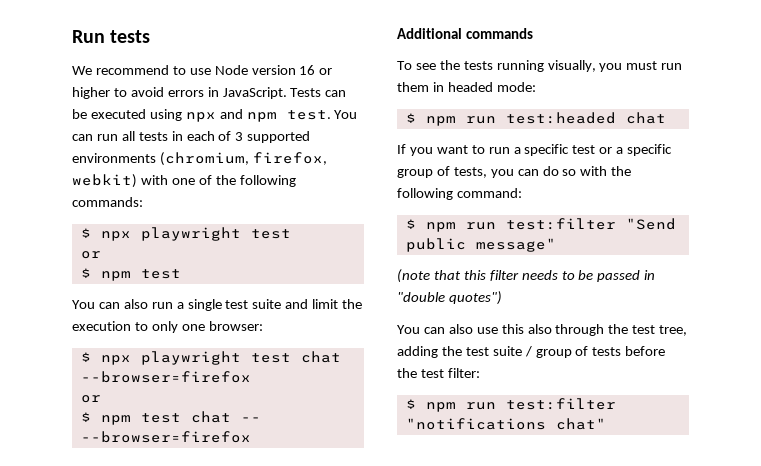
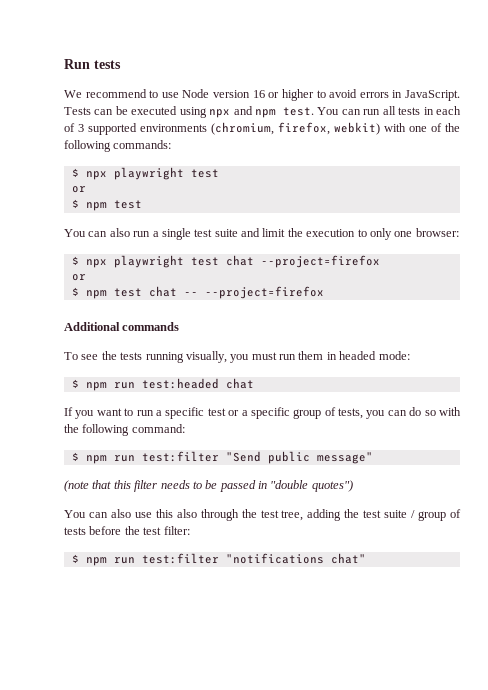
[80,371,251,383] --browser=firefox -> [260,255,380,268] --project=firefox
[80,431,251,443] --browser=firefox -> [204,286,324,299] --project=firefox

